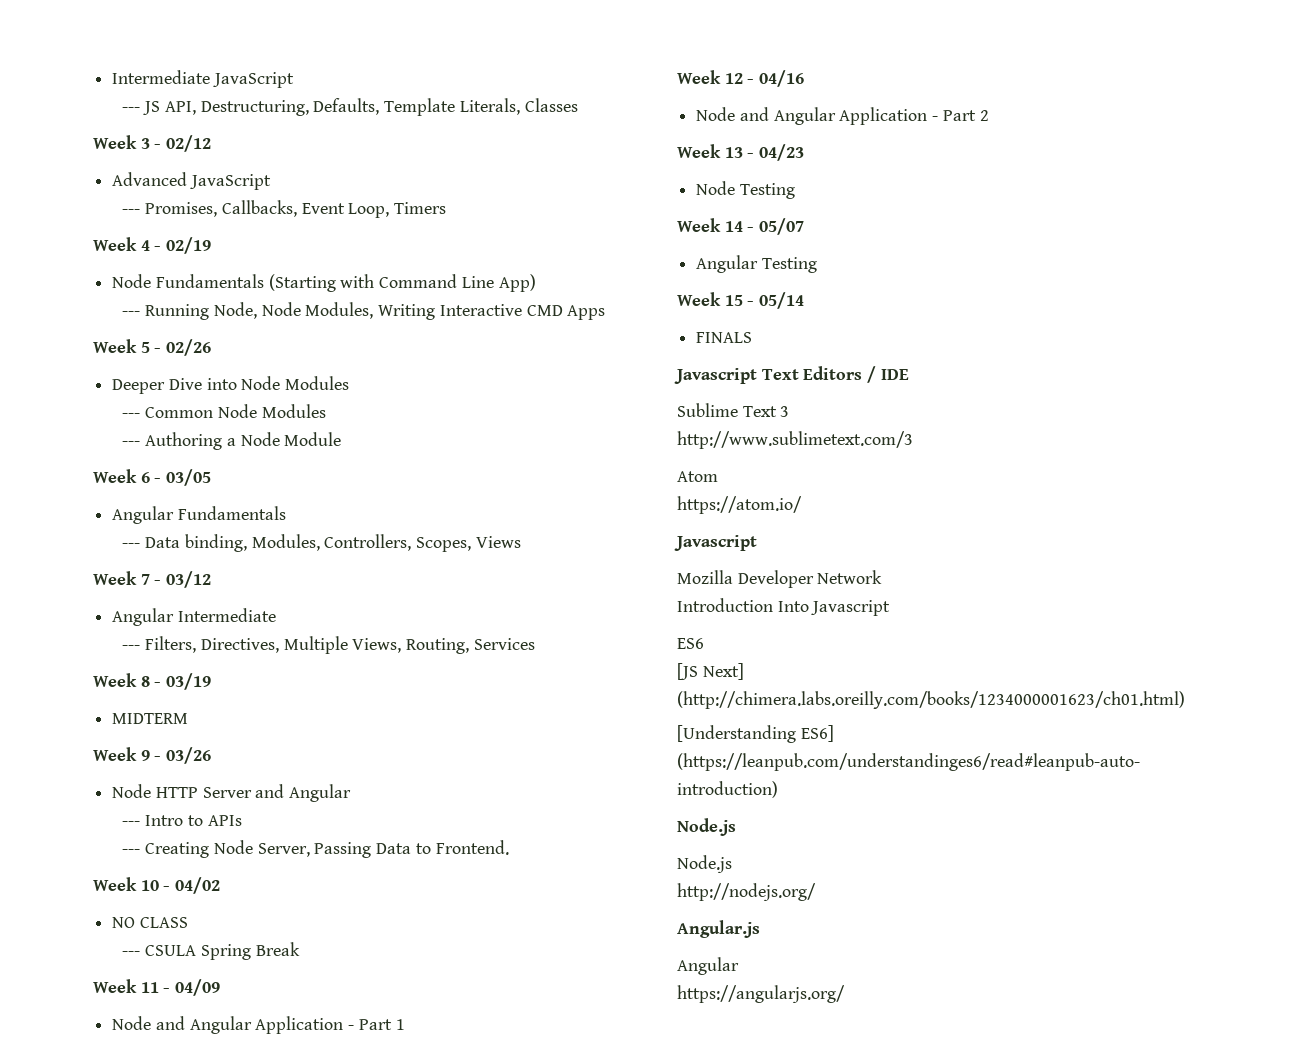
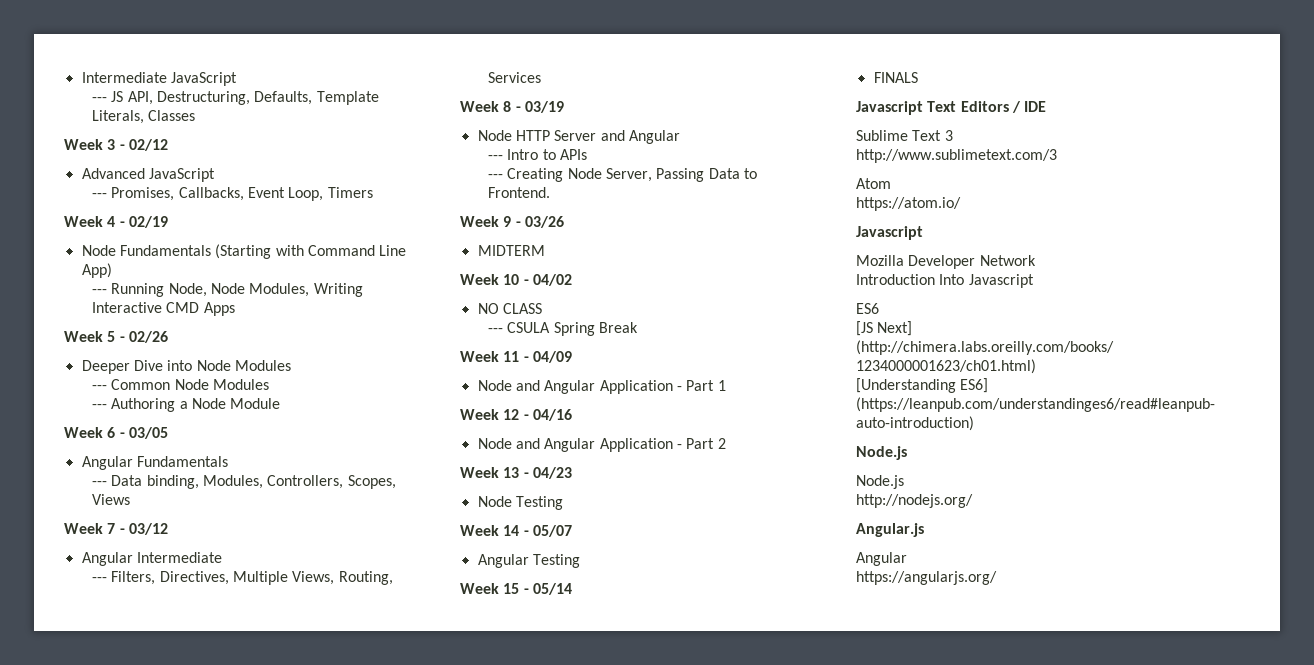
[112,713,189,724] [93,747,212,764] // MIDTERM // Week 9 - 03/26 -> (564, 107) none
(509, 847) none -> [460,216,564,228] [477,245,545,256] // Week 9 - 03/26 // MIDTERM

